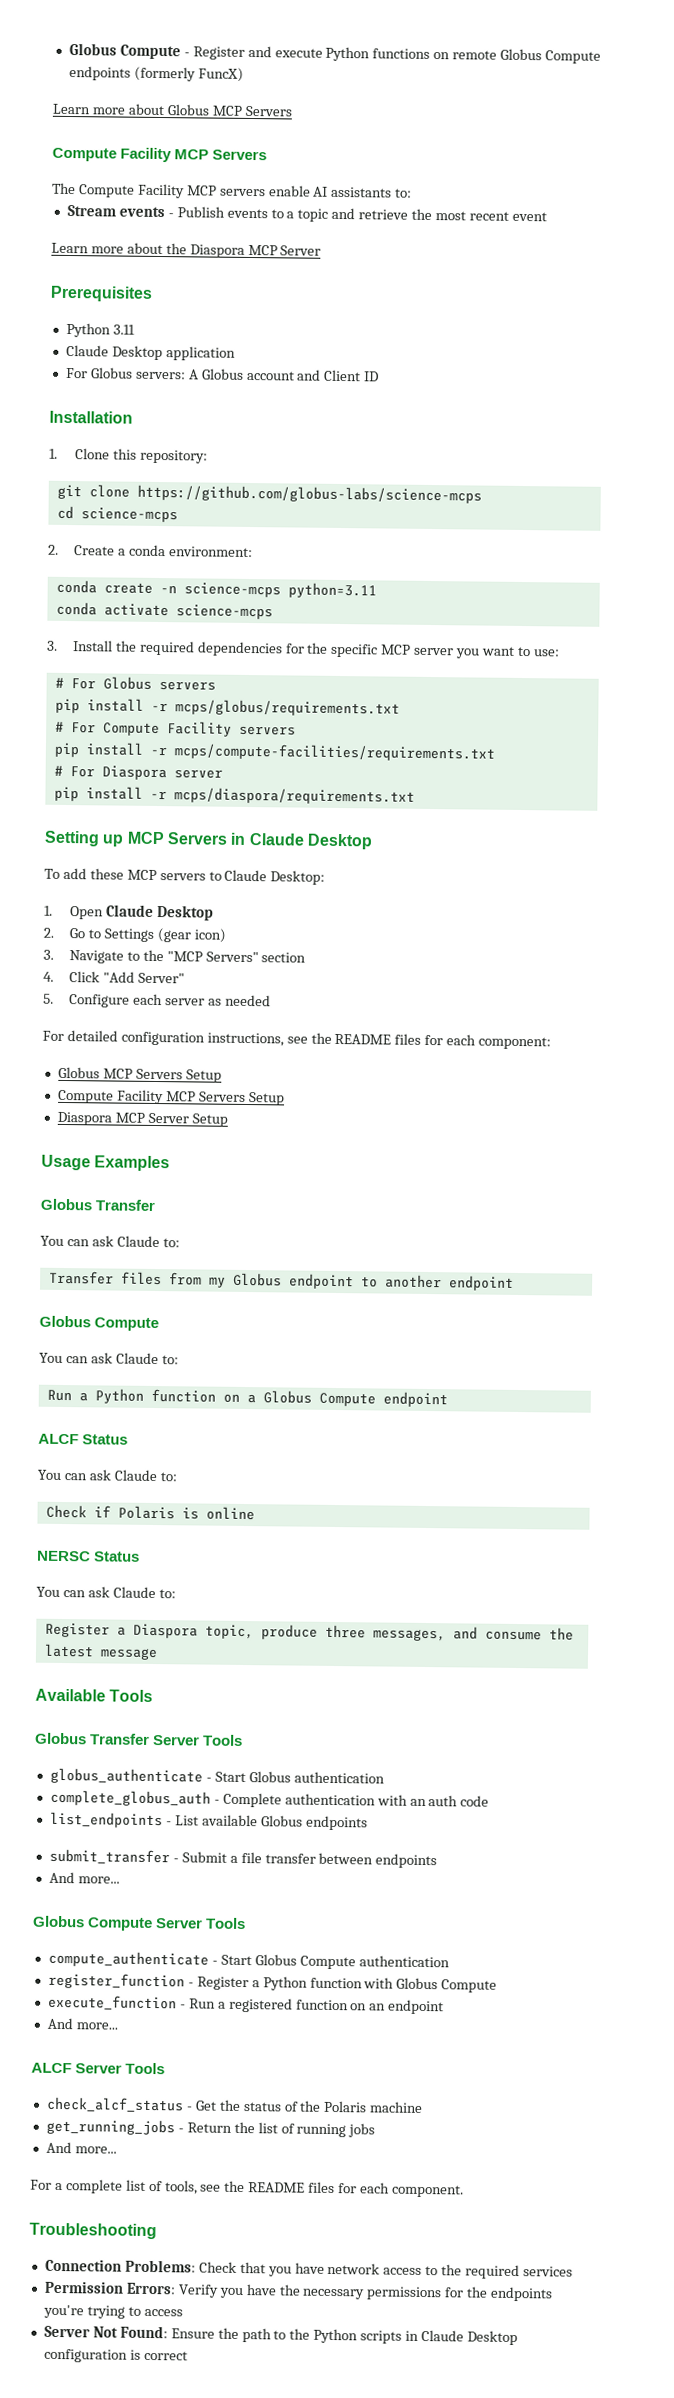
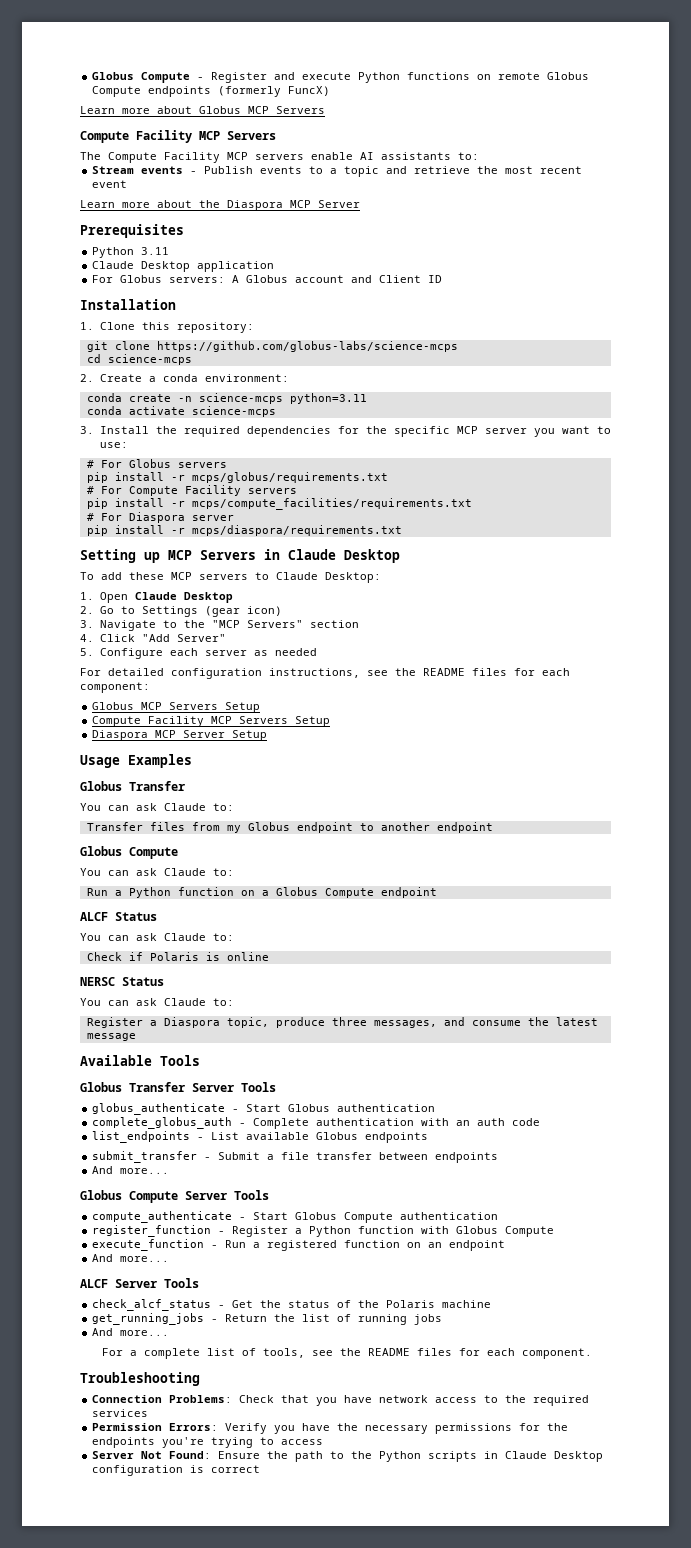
[173,743,495,762] mcps/compute-facilities/requirements.txt -> [191,498,472,510] mcps/compute_facilities/requirements.txt

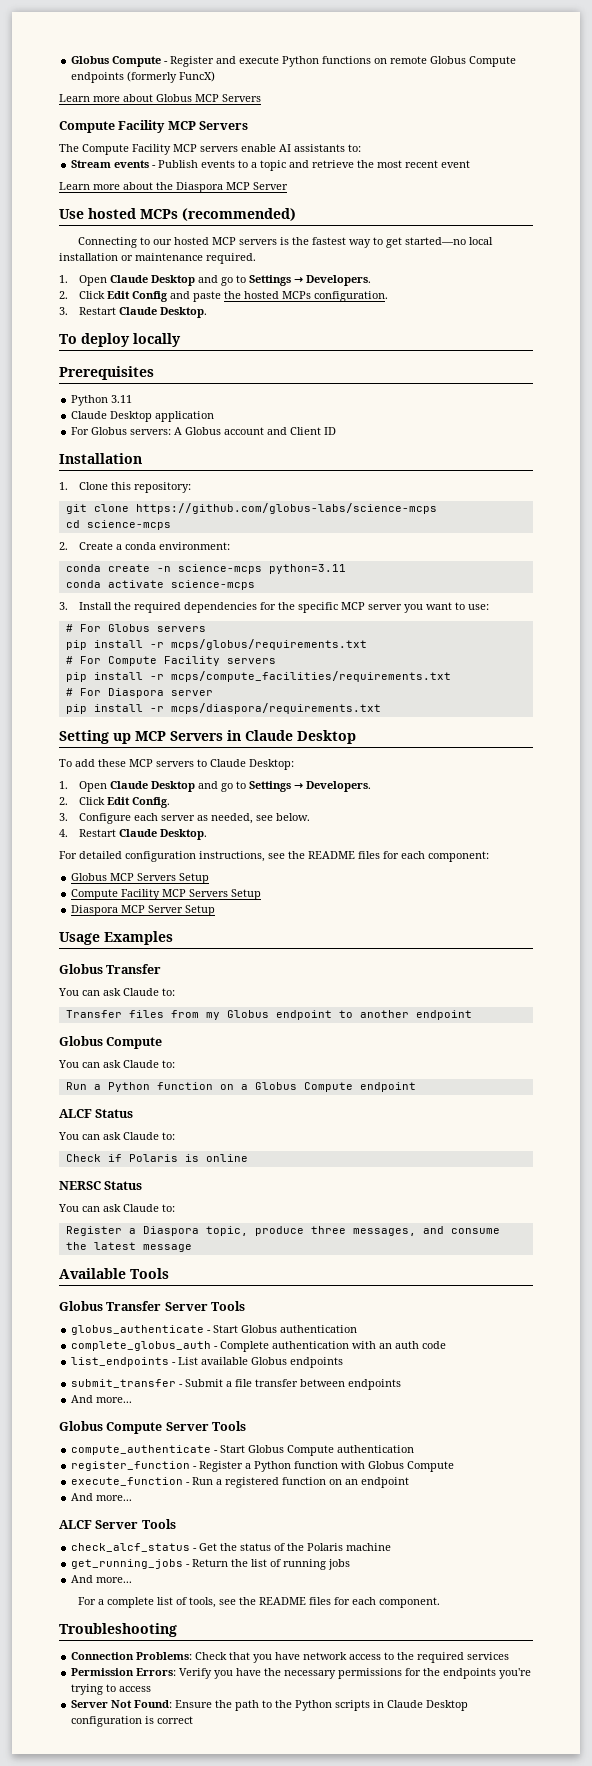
(360, 204) none -> [59,208,296,221] [77,237,493,248] [59,253,256,264] [59,275,372,286] [59,291,389,302] [59,307,208,318] [59,333,181,347] // Use hosted MCPs (recommended) // Connecting to our hosted MCP servers is the fastest way to get started—no local installation or maintenance required. // 1. Open Claude Desktop and go to Settings → Developers. // 2. Click Edit Config and paste the hosted MCPs configuration. // 3. Restart Claude Desktop. // To deploy locally
[80,606,282,617] [80,620,359,631] [80,634,226,642] [80,648,317,659] // 2. Go to Settings (gear icon) // 3. Navigate to the "MCP Servers" section // 4. Click "Add Server" // 5. Configure each server as needed -> [198,781,372,792] [59,797,171,808] [59,813,311,824] [59,829,208,840] and go to Settings → Developers. // 2. Click Edit Config. // 3. Configure each server as needed, see below. // 4. Restart Claude Desktop.

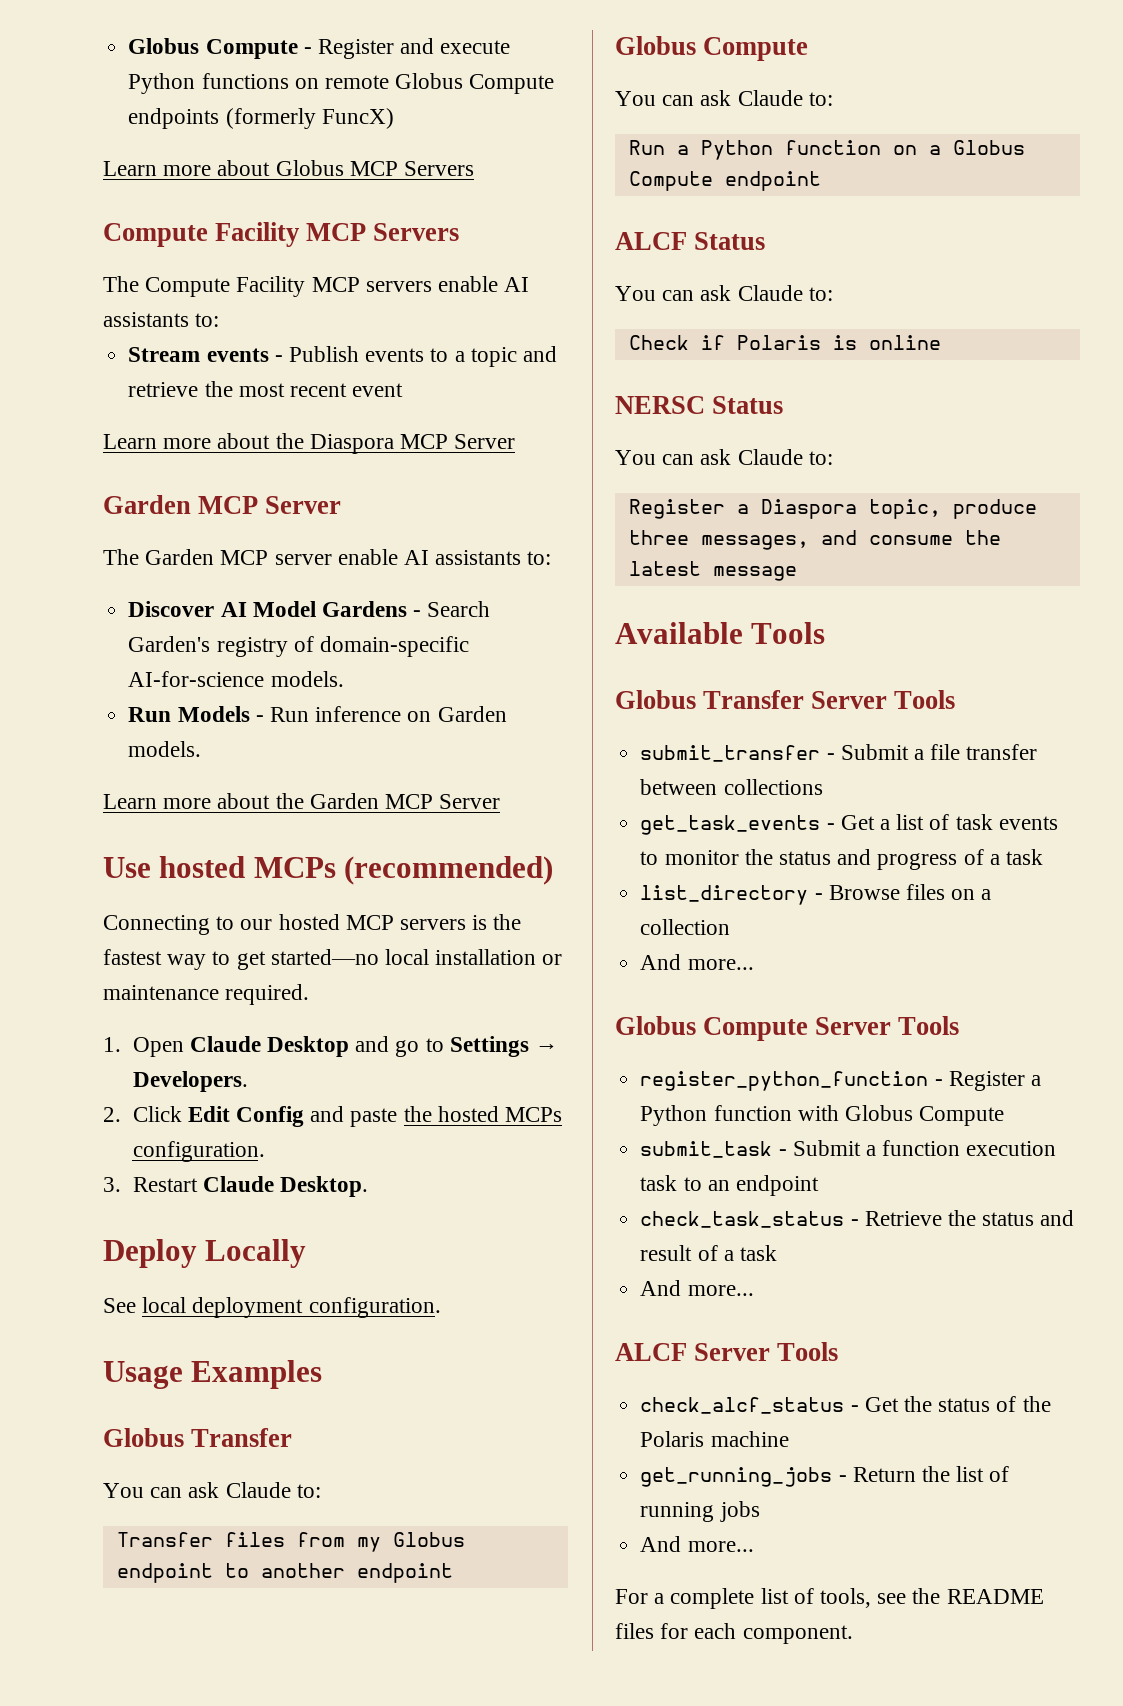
(288, 186) none -> [103,495,342,514] [103,549,552,565] [128,601,491,617] [128,636,469,657] [128,671,344,687] [128,706,507,722] [128,741,202,757] [103,793,501,809] // Garden MCP Server // The Garden MCP server enable AI assistants to: // Discover AI Model Gardens - Search Garden's registry of domain-specific AI-for-science models. // Run Models - Run inference on Garden models. // Learn more about the Garden MCP Server
[59,333,181,347] [59,366,154,380] [71,395,133,406] [71,411,215,422] [71,427,337,435] [59,453,142,464] [59,482,192,493] [65,503,437,514] [65,520,171,530] [59,542,231,550] [65,564,346,574] [65,580,255,590] [59,602,490,613] [65,624,206,632] [65,639,367,650] [65,656,276,666] [65,671,451,682] [65,688,213,698] [65,703,381,714] [59,730,356,744] [59,759,294,770] [59,781,372,792] [59,797,171,808] [59,813,311,824] [59,829,208,840] [59,851,489,862] [71,873,210,884] [71,889,262,900] [71,905,216,916] To deploy locally // Prerequisites // Python 3.11 // Claude Desktop application // For Globus servers: A Globus account and Client ID // Installation // 1. Clone this repository: // git clone https://github.com/globus-labs/science-mcps // cd science-mcps // 2. Create a conda environment: // conda create -n science-mcps python=3.11 // conda activate science-mcps // 3. Install the required dependencies for the specific MCP server you want to use: // # For Globus servers // pip install -r mcps/globus/requirements.txt // # For Compute Facility servers // pip install -r mcps/compute_facilities/requirements.txt // # For Diaspora server // pip install -r mcps/diaspora/requirements.txt // Setting up MCP Servers in Claude Desktop // To add these MCP servers to Claude Desktop: // 1. Open Claude Desktop and go to Settings → Developers. // 2. Click Edit Config. // 3. Configure each server as needed, see below. // 4. Restart Claude Desktop. // For detailed configuration instructions, see the README files for each component: // Globus MCP Servers Setup // Compute Facility MCP Servers Setup // Diaspora MCP Server Setup -> [103,1239,307,1268] [103,1297,441,1318] Deploy Locally // See local deployment configuration.
[71,1325,358,1335] [71,1341,447,1352] [71,1357,344,1368] // globus_authenticate - Start Globus authentication // complete_globus_auth - Complete authentication with an auth code // list_endpoints - List available Globus endpoints -> (956, 699) none
[348,1379,402,1390] endpoints -> [723,779,823,795] [640,814,1058,835] [640,849,1043,870] [640,884,992,905] [640,919,731,935] collections // get_task_events - Get a list of task events to monitor the status and progress of a task // list_directory - Browse files on a collection
[71,1445,415,1456] [71,1461,191,1471] compute_authenticate - Start Globus Compute authentication // register_function -> [640,1071,929,1091] register_python_function
[71,1477,410,1488] execute_function - Run a registered function on an endpoint -> [640,1140,1057,1158] [640,1175,819,1196] [640,1210,1075,1228] [640,1245,777,1261] submit_task - Submit a function execution task to an endpoint // check_task_status - Retrieve the status and result of a task
[59,1623,177,1637] [71,1652,510,1663] [71,1668,532,1679] [71,1684,152,1695] [71,1700,469,1711] [71,1716,194,1727] // Troubleshooting // Connection Problems: Check that you have network access to the required services // Permission Errors: Verify you have the necessary permissions for the endpoints you're trying to access // Server Not Found: Ensure the path to the Python scripts in Claude Desktop configuration is correct -> (853, 1634) none

